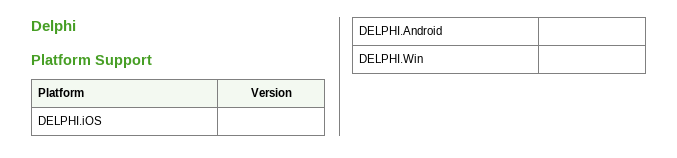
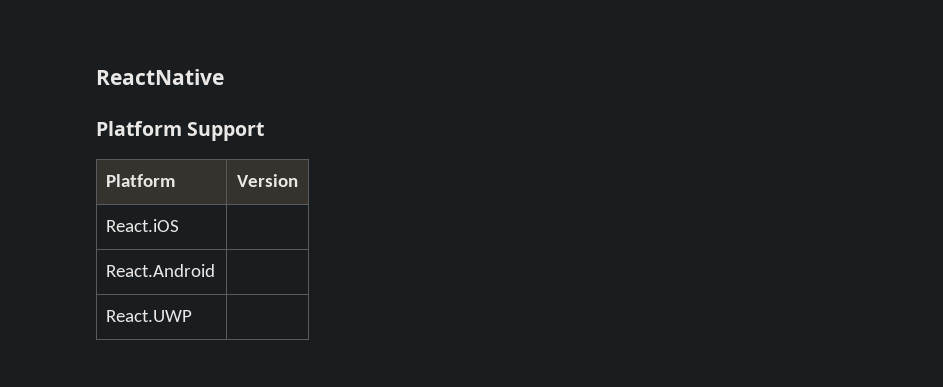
[31,20,76,34] Delphi -> [96,69,224,85] ReactNative
[38,116,103,125] [359,26,443,35] [359,54,424,63] DELPHI.iOS | // DELPHI.Android | // DELPHI.Win -> [106,219,180,232] [106,264,216,277] [106,310,193,322] React.iOS | // React.Android | // React.UWP

